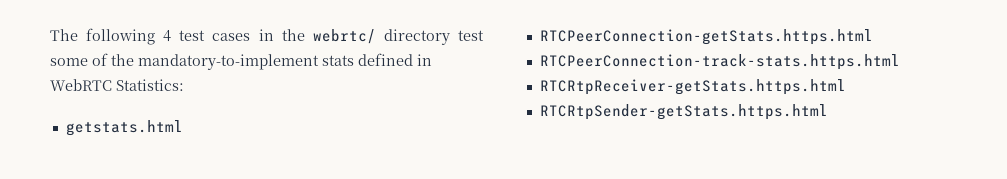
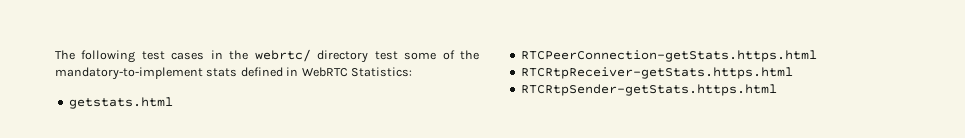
[163,30,172,42] 4 -> (136, 56) none
[539,54,900,70] // RTCPeerConnection-track-stats.https.html -> (817, 56) none

